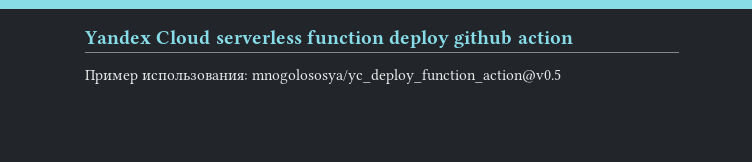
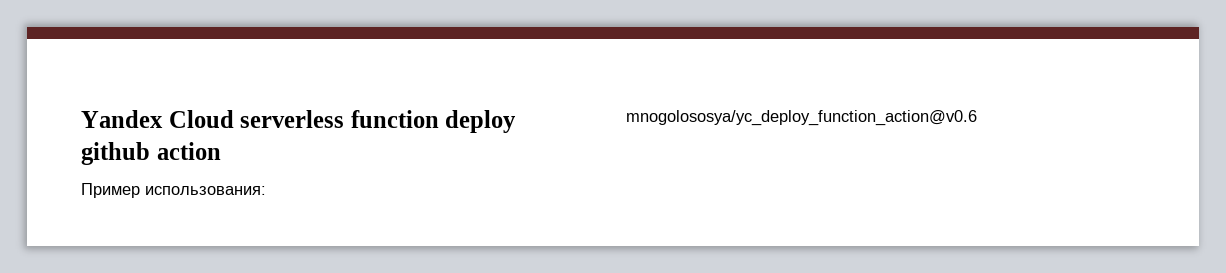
[252,69,562,84] mnogolososya/yc_deploy_function_action@v0.5 -> [626,110,977,126] mnogolososya/yc_deploy_function_action@v0.6

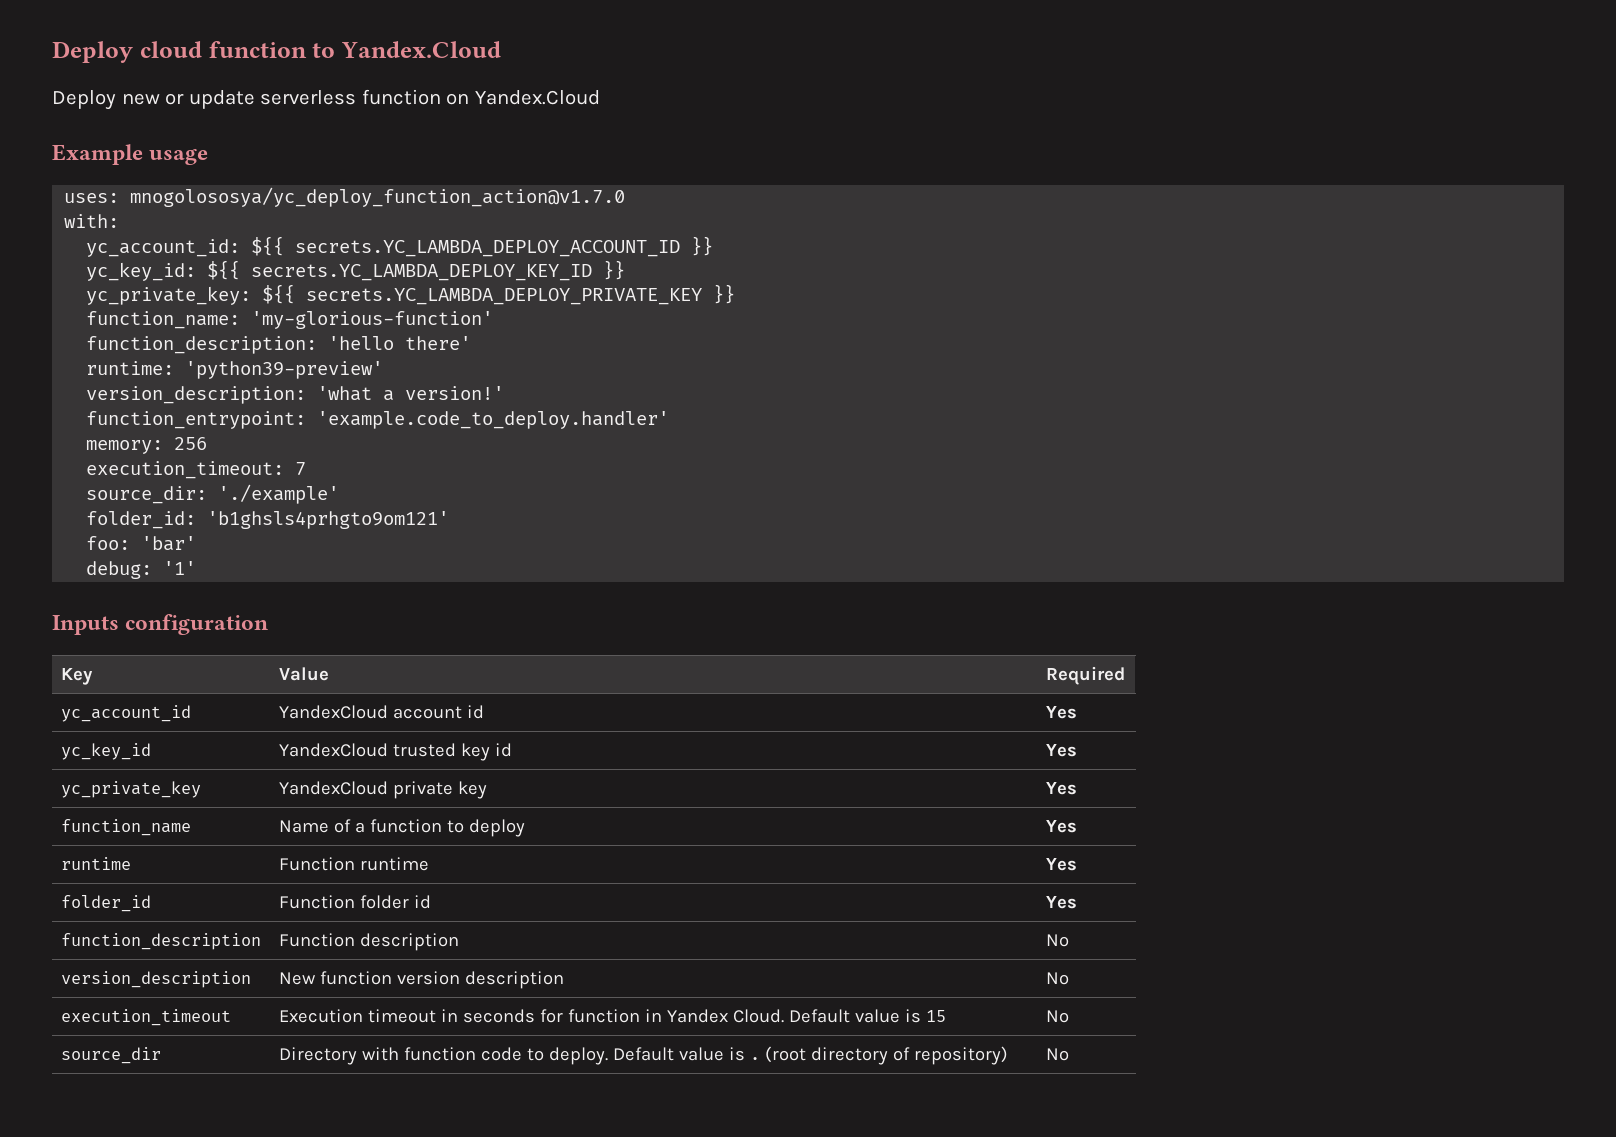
[81,110,517,133] [81,142,221,165] [81,183,266,198] [626,110,977,126] Yandex Cloud serverless function deploy github action // Пример использования: mnogolososya/yc_deploy_function_action@v0.6 -> [52,41,501,63] [52,89,600,110] [52,144,209,165] [64,187,626,207] [64,214,120,228] [86,236,714,257] [86,260,626,281] [86,284,736,305] [86,311,494,329] [86,336,472,354] [86,361,384,379] [86,386,505,404] [86,411,670,429] [86,437,208,454] [86,461,307,479] [86,484,340,504] [86,511,450,529] [86,536,197,551] [86,561,197,579] [52,614,269,635] [60,668,93,685] [278,667,329,681] [1045,666,1125,685] [60,705,191,722] [278,705,484,719] [1045,706,1077,719] [60,743,151,760] [278,743,512,761] [1045,744,1077,757] [60,781,201,798] [278,781,487,799] [1045,782,1077,795] [60,819,191,836] [278,819,525,837] [1045,820,1077,833] [60,857,131,870] [278,857,429,871] [1045,858,1077,871] [60,895,151,912] [278,895,431,909] [1045,896,1077,909] [60,933,261,950] [278,933,459,951] [1045,934,1069,947] [60,971,251,988] [278,971,564,989] [1045,972,1069,985] [60,1009,231,1026] [278,1009,946,1023] [1045,1010,1069,1023] [60,1047,161,1064] [278,1046,1008,1065] [1045,1048,1069,1061] Deploy cloud function to Yandex.Cloud // Deploy new or update serverless function on Yandex.Cloud // Example usage // uses: mnogolososya/yc_deploy_function_action@v1.7.0 // with: // yc_account_id: ${{ secrets.YC_LAMBDA_DEPLOY_ACCOUNT_ID }} // yc_key_id: ${{ secrets.YC_LAMBDA_DEPLOY_KEY_ID }} // yc_private_key: ${{ secrets.YC_LAMBDA_DEPLOY_PRIVATE_KEY }} // function_name: 'my-glorious-function' // function_description: 'hello there' // runtime: 'python39-preview' // version_description: 'what a version!' // function_entrypoint: 'example.code_to_deploy.handler' // memory: 256 // execution_timeout: 7 // source_dir: './example' // folder_id: 'b1ghsls4prhgto9om121' // foo: 'bar' // debug: '1' // Inputs configuration // Key | Value | Required // yc_account_id | YandexCloud account id | Yes // yc_key_id | YandexCloud trusted key id | Yes // yc_private_key | YandexCloud private key | Yes // function_name | Name of a function to deploy | Yes // runtime | Function runtime | Yes // folder_id | Function folder id | Yes // function_description | Function description | No // version_description | New function version description | No // execution_timeout | Execution timeout in seconds for function in Yandex Cloud. Default value is 15 | No // source_dir | Directory with function code to deploy. Default value is . (root directory of repository) | No

